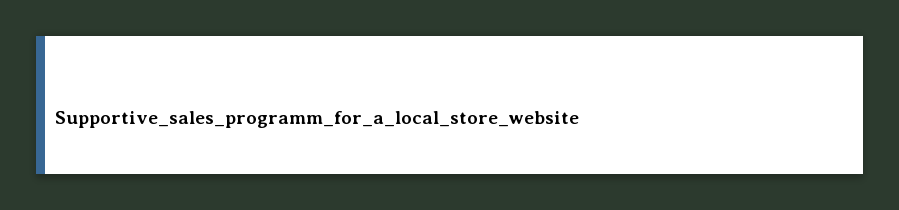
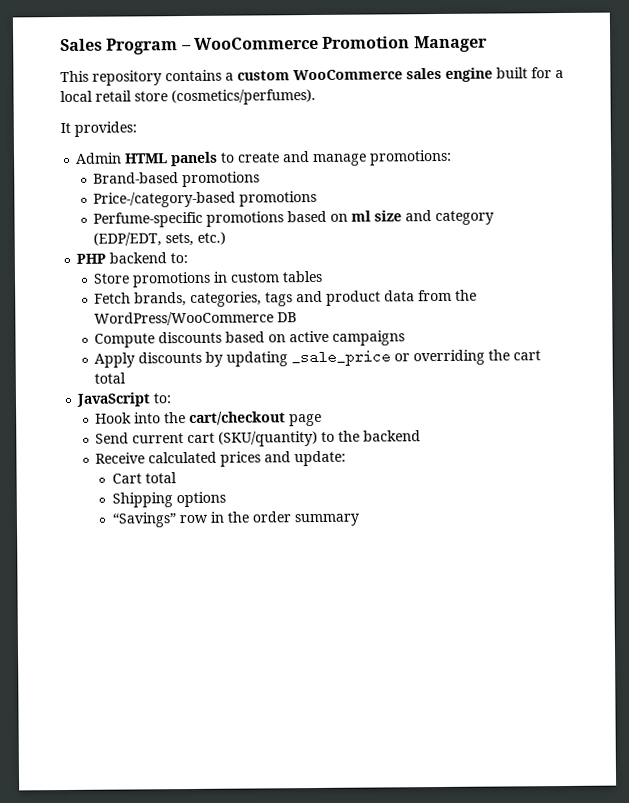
[55,111,579,128] Supportive_sales_programm_for_a_local_store_website -> [60,35,488,55] [60,67,564,86] [60,88,316,106] [60,121,137,137] [75,149,453,167] [93,171,261,188] [93,190,318,208] [93,210,495,228] [93,231,227,247] [76,252,189,264] [93,270,324,288] [94,289,478,307] [94,311,298,326] [94,330,406,348] [94,349,542,368] [94,372,127,384] [76,392,173,407] [95,411,323,427] [95,430,422,447] [95,450,347,467] [111,472,177,484] [111,491,226,508] [111,511,359,528] Sales Program – WooCommerce Promotion Manager // This repository contains a custom WooCommerce sales engine built for a local retail store (cosmetics/perfumes). // It provides: // Admin HTML panels to create and manage promotions: // Brand-based promotions // Price-/category-based promotions // Perfume-specific promotions based on ml size and category (EDP/EDT, sets, etc.) // PHP backend to: // Store promotions in custom tables // Fetch brands, categories, tags and product data from the WordPress/WooCommerce DB // Compute discounts based on active campaigns // Apply discounts by updating _sale_price or overriding the cart total // JavaScript to: // Hook into the cart/checkout page // Send current cart (SKU/quantity) to the backend // Receive calculated prices and update: // Cart total // Shipping options // “Savings” row in the order summary

